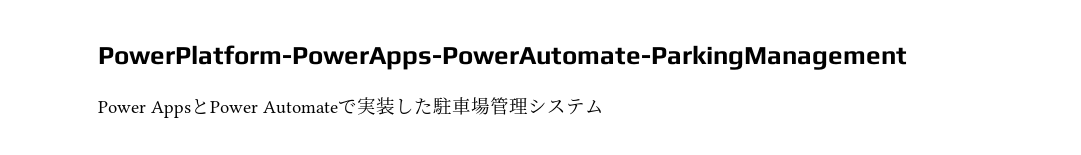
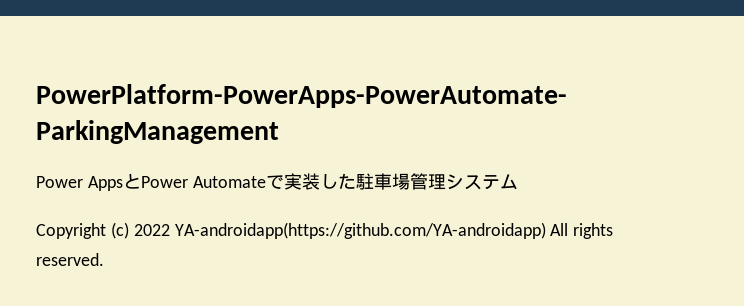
(604, 106) none -> [36,222,614,239] [36,253,104,266] // Copyright (c) 2022 YA-androidapp(https://github.com/YA-androidapp) All rights reserved.

